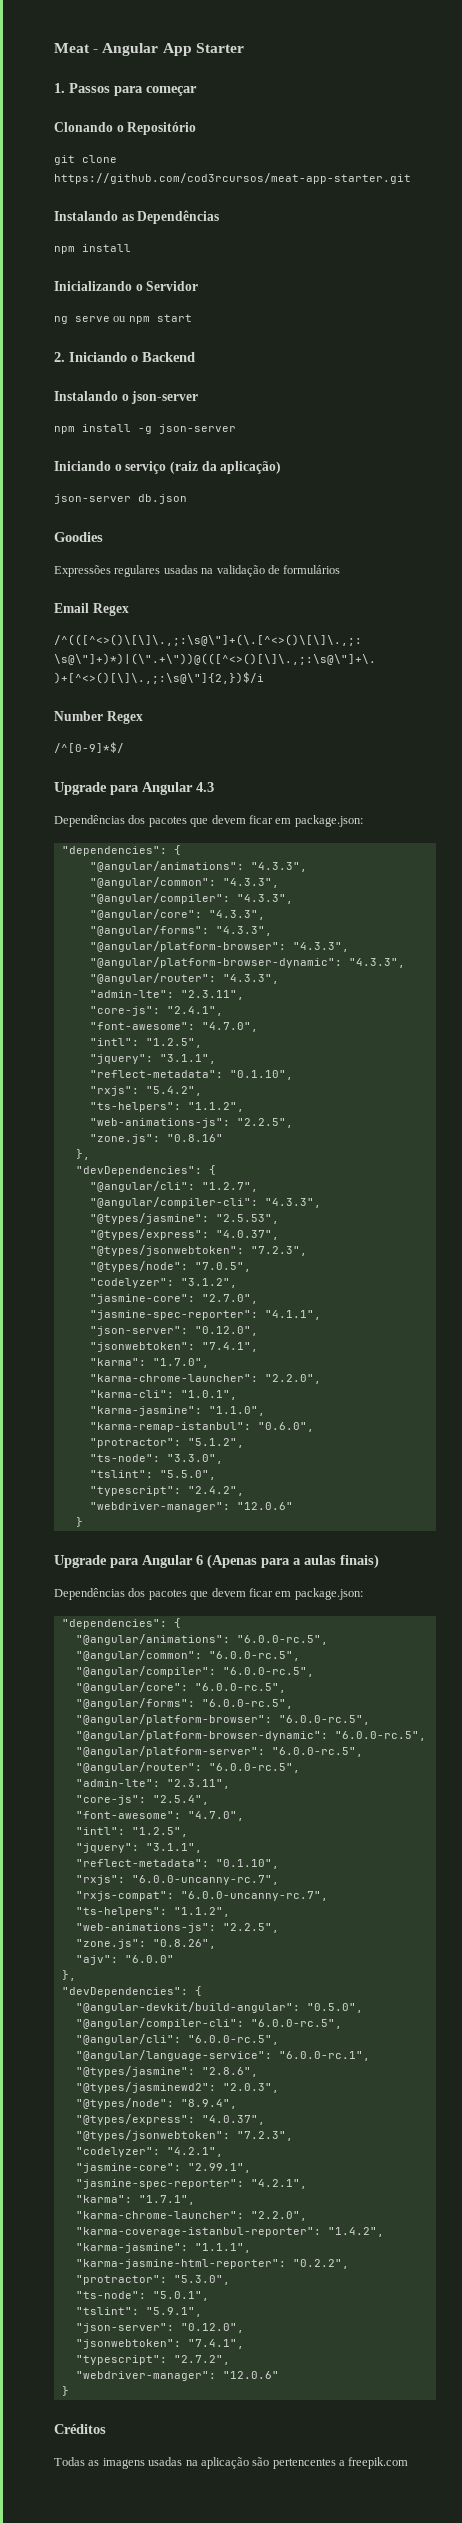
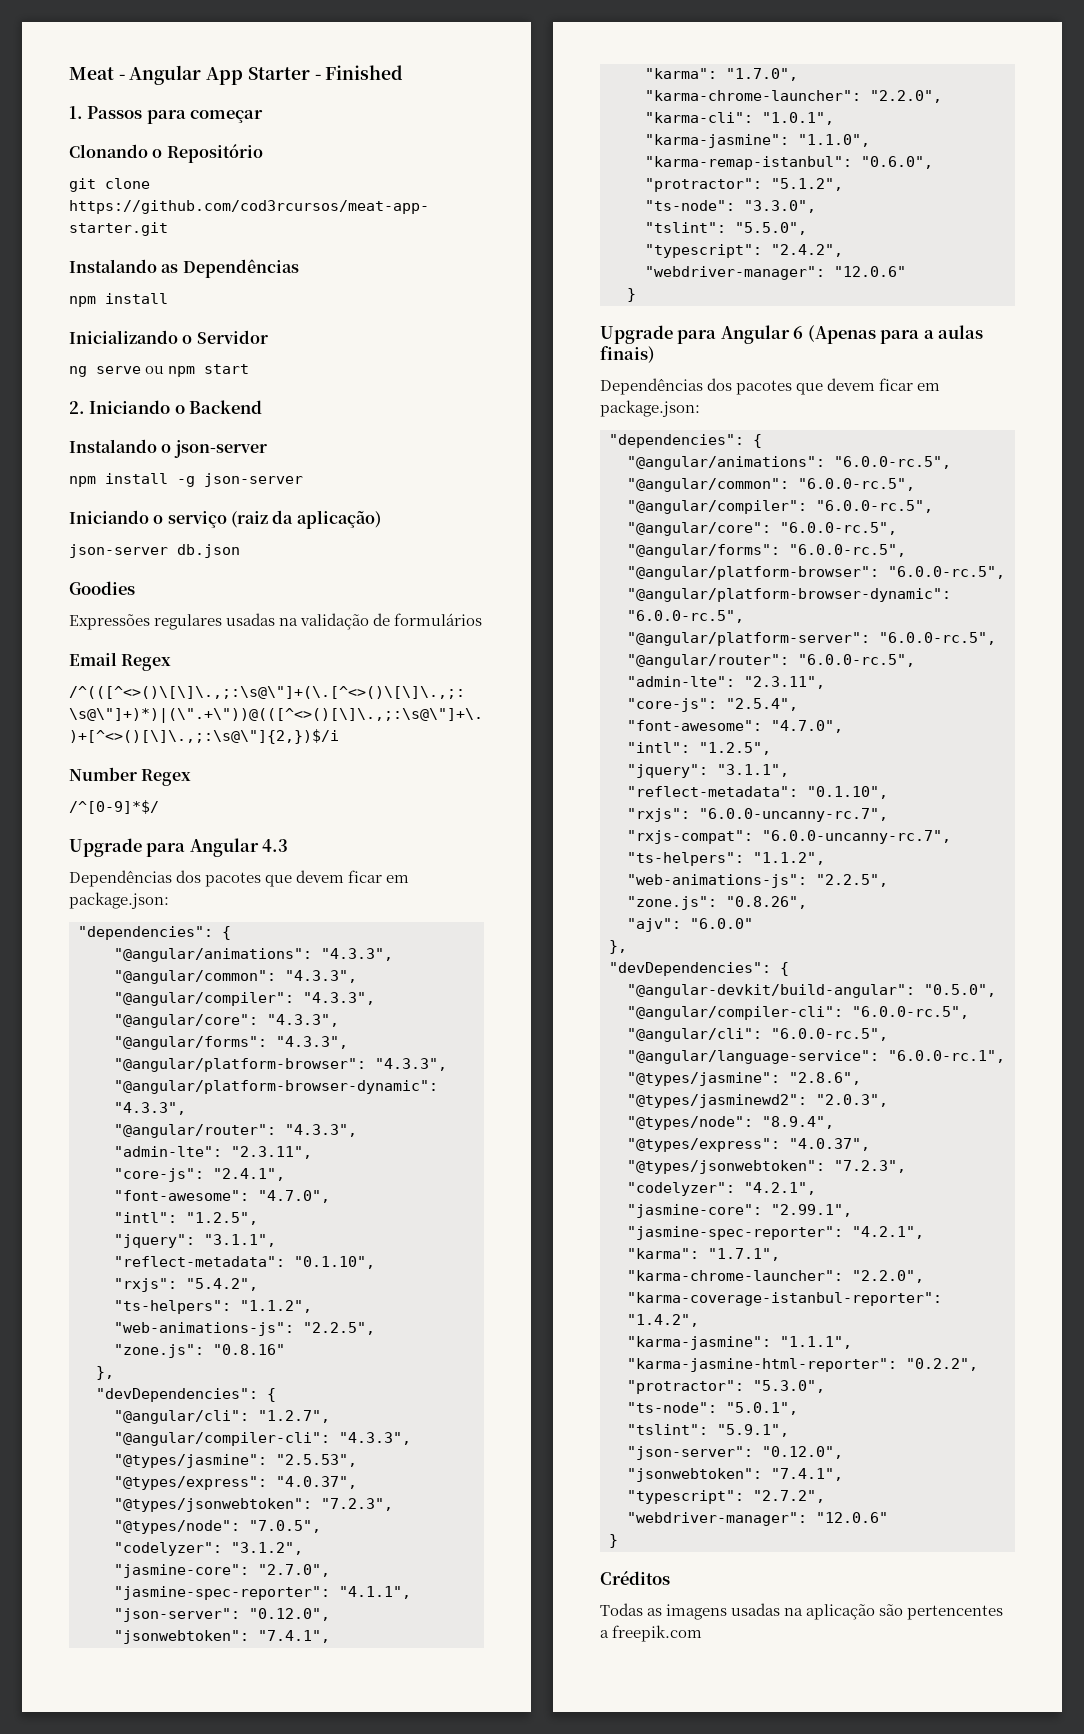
(244, 48) none -> [314,65,404,80] - Finished

